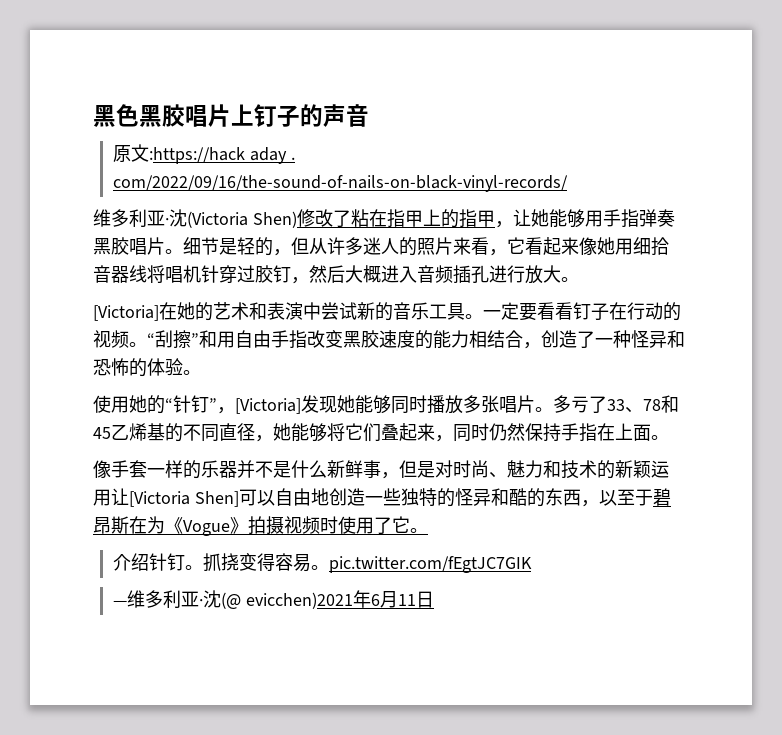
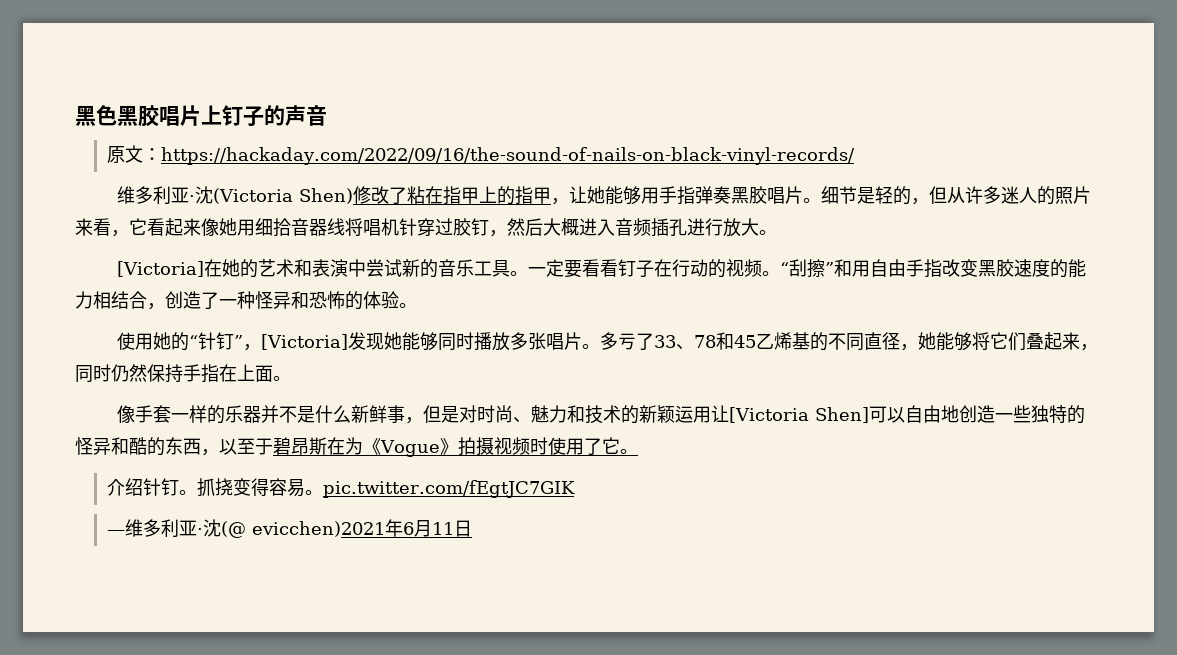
[149,147,295,164] [113,175,569,192] :https://hack aday . com/2022/09/16/the-sound-of-nails-on-black-vinyl-records/ -> [142,147,855,165] ：https://hackaday.com/2022/09/16/the-sound-of-nails-on-black-vinyl-records/

